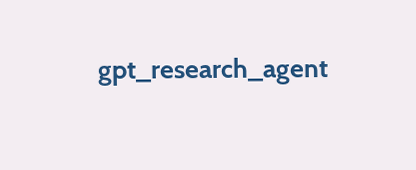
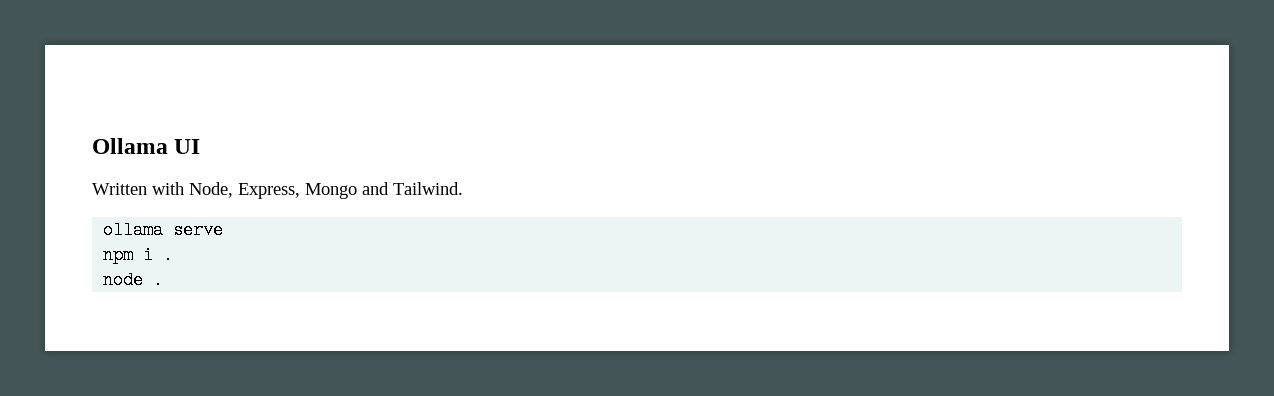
[97,57,328,86] gpt_research_agent -> [92,138,201,154] [92,182,463,199] [103,221,224,239] [103,246,174,264] [103,271,164,289] Ollama UI // Written with Node, Express, Mongo and Tailwind. // ollama serve // npm i . // node .

